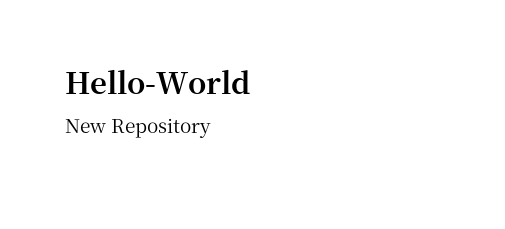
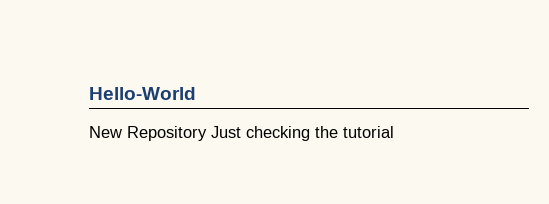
(212, 128) none -> [211,126,394,141] Just checking the tutorial

